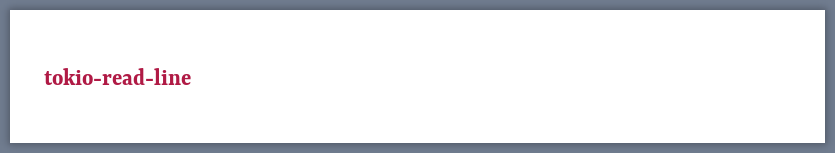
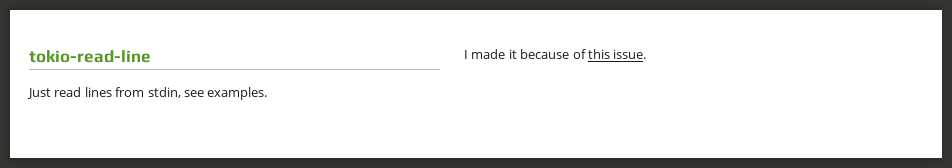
(191, 76) none -> [27,87,268,100] [464,49,647,59] // Just read lines from stdin, see examples. // I made it because of this issue.

